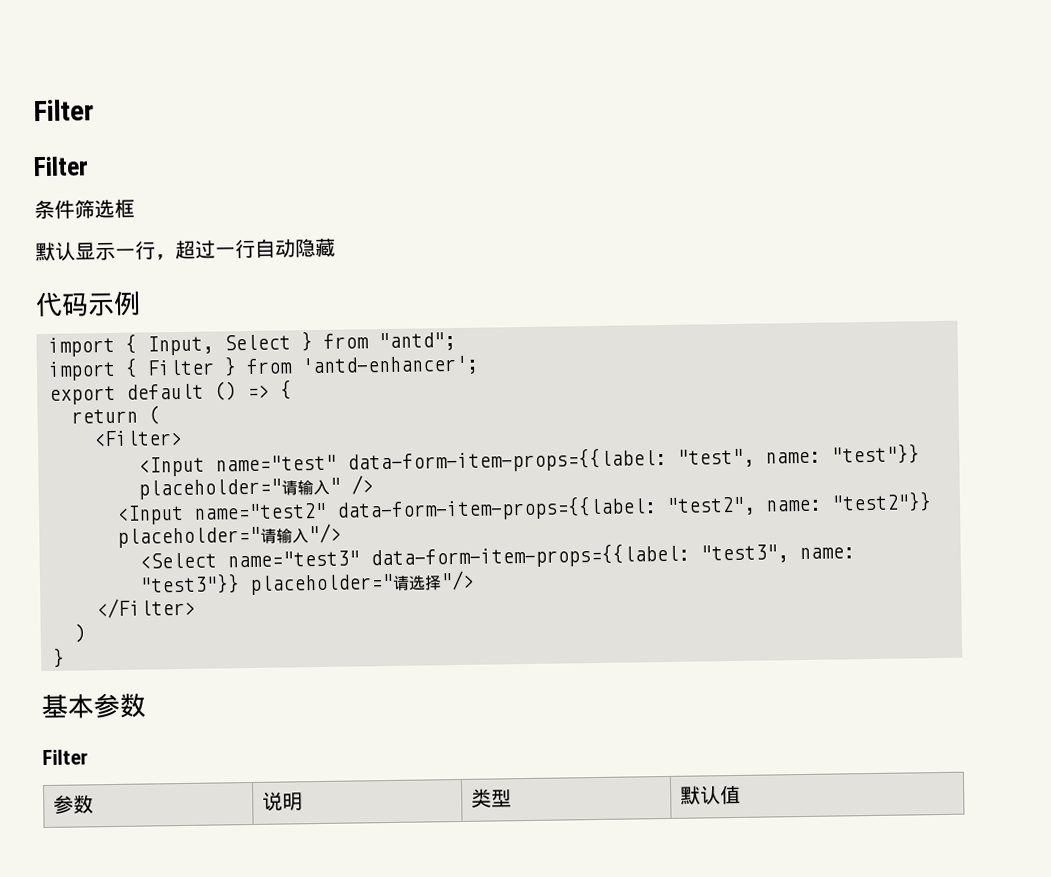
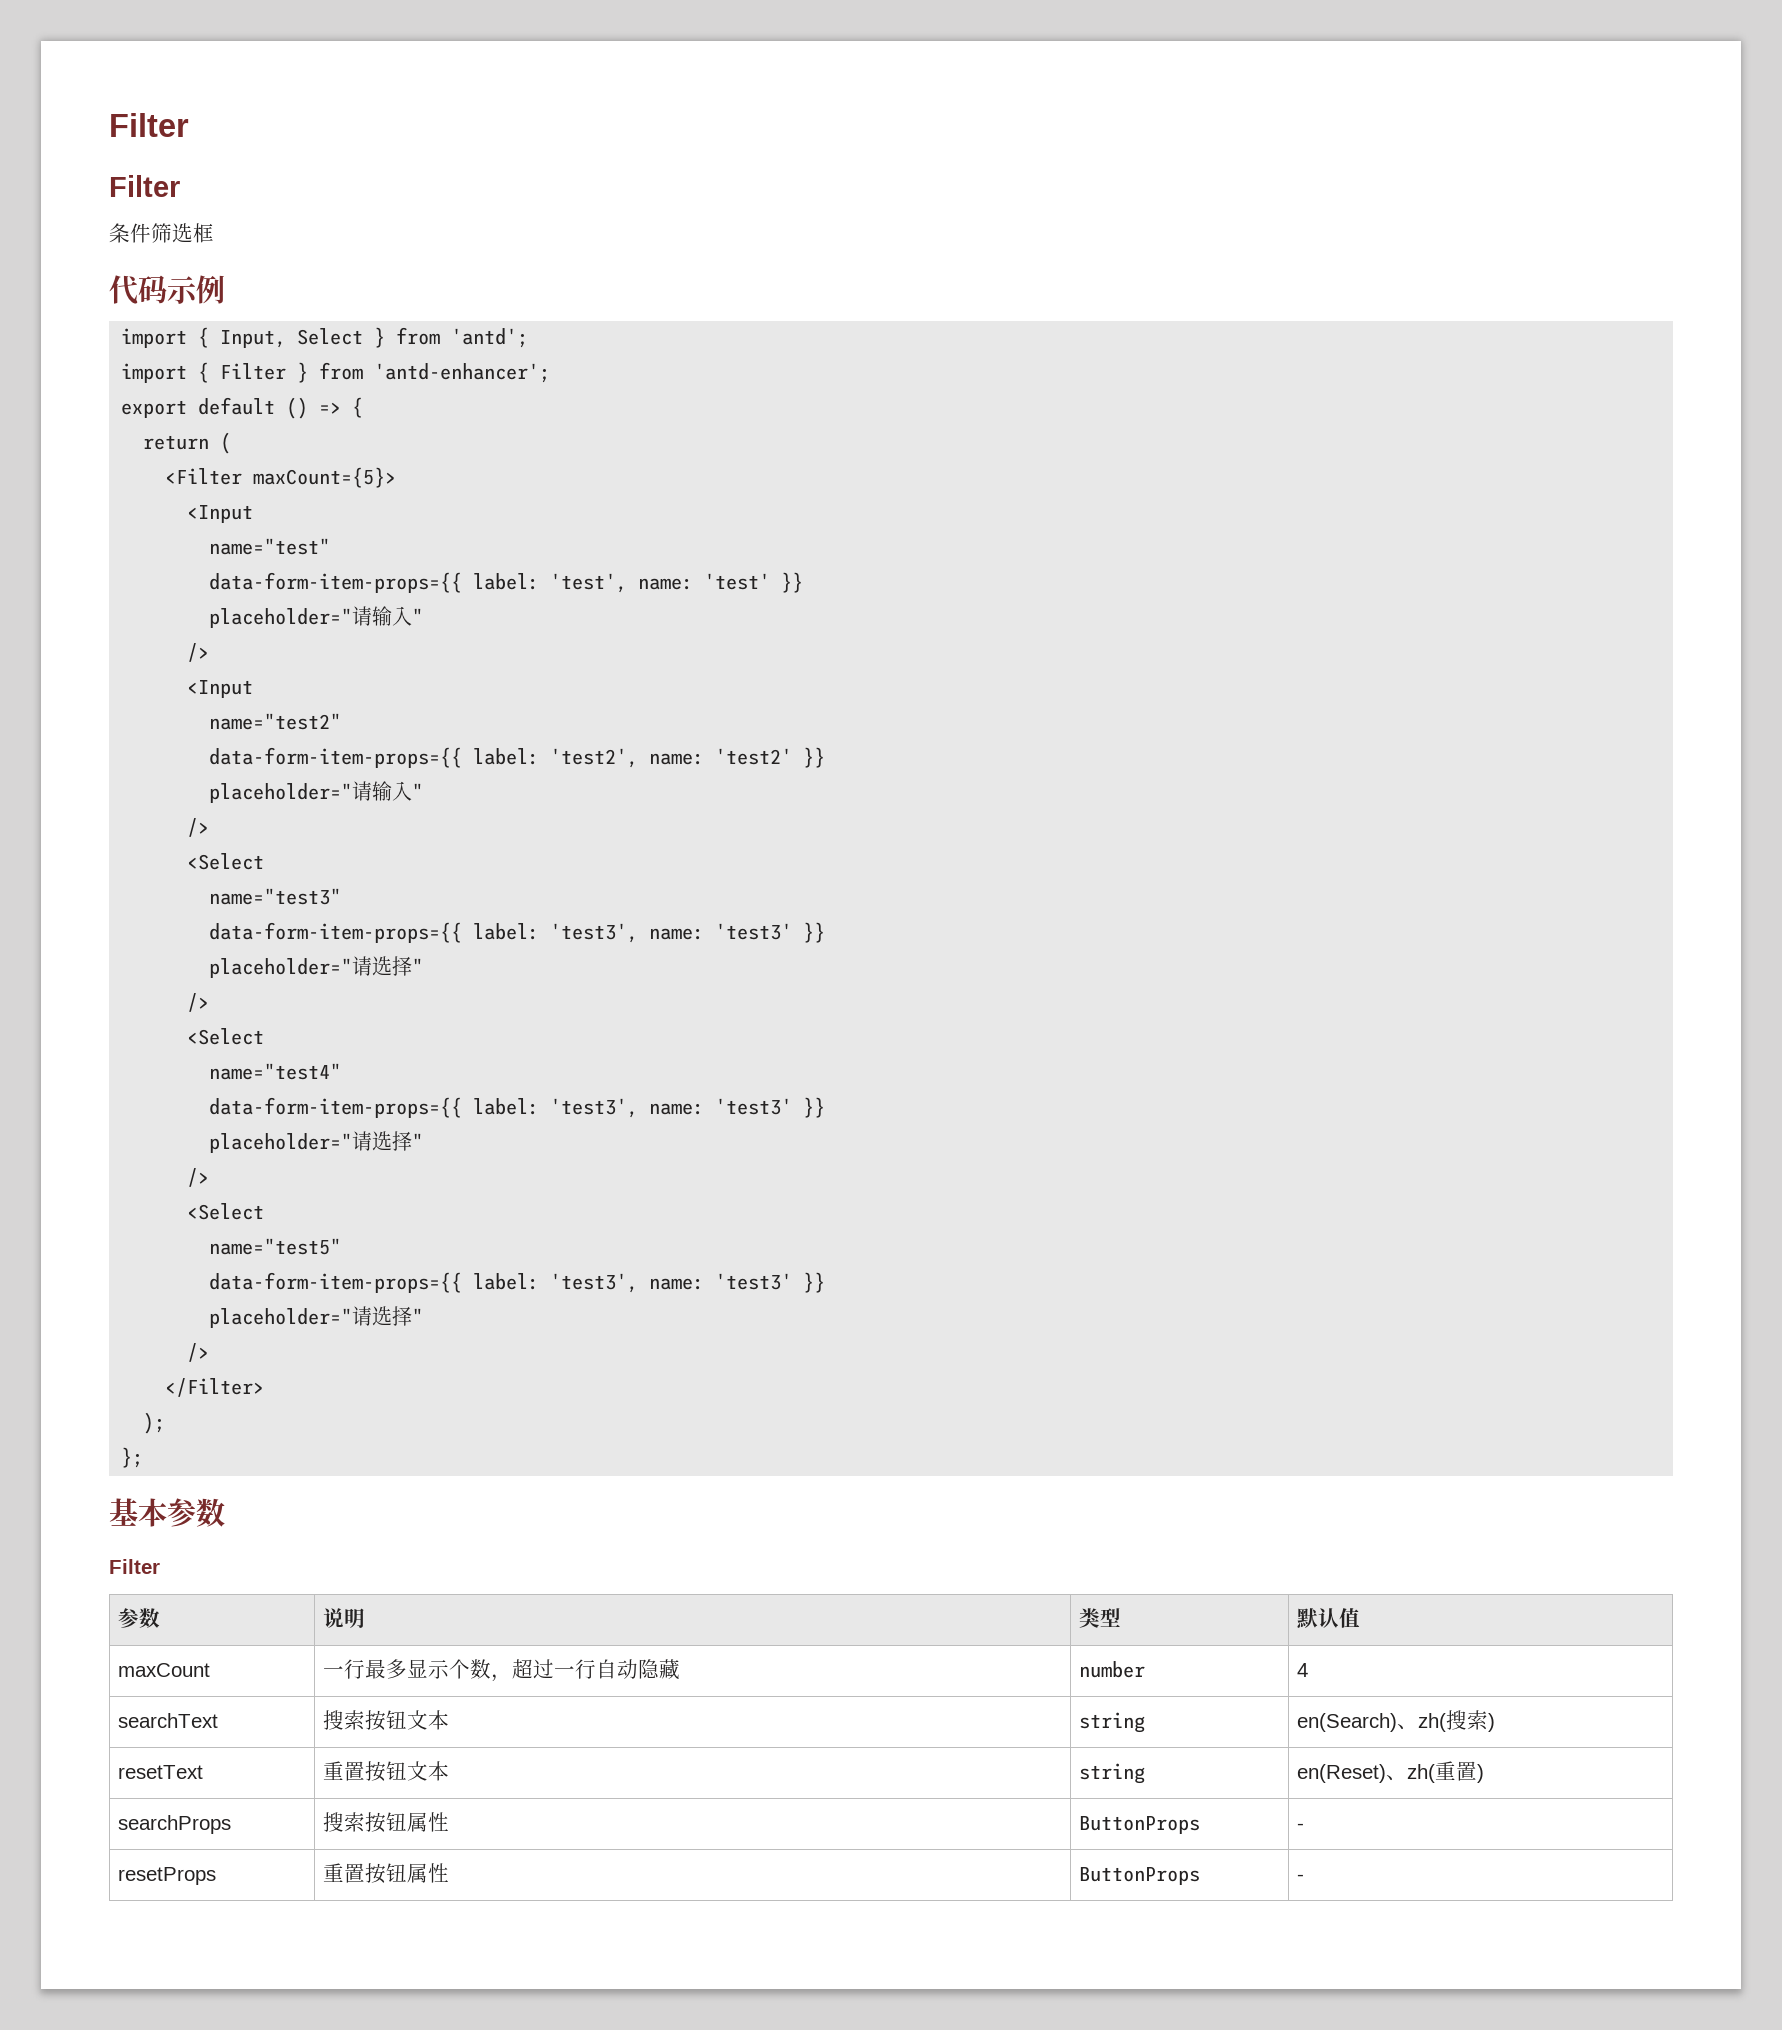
[35,237,336,262] // 默认显示一行，超过一行自动隐藏 -> (214, 233) none
[378,332,456,352] "antd"; -> [451,328,529,348] 'antd';
[93,429,183,447] [138,456,205,477] <Filter> // <Input -> [165,467,397,488] [187,505,254,523] <Filter maxCount={5}> // <Input //
[347,443,920,474] [138,477,341,500] data-form-item-props={{label: "test", name: "test"}} placeholder="请输入" -> [209,572,804,593] [209,606,424,628] // data-form-item-props={{ label: 'test', name: 'test' }} // placeholder="请输入" //
(184, 514) none -> (254, 689) //
[336,491,932,522] [117,523,342,548] [139,552,217,569] data-form-item-props={{label: "test2", name: "test2"}} placeholder="请输入"/> // <Select -> [209,747,826,768] [209,781,424,803] [187,818,210,837] [187,853,265,870] // data-form-item-props={{ label: 'test2', name: 'test2' }} // placeholder="请输入" // /> // <Select //
[370,542,855,570] [139,570,475,596] data-form-item-props={{label: "test3", name: "test3"}} placeholder="请选择"/> -> [209,922,826,943] [209,956,424,978] [187,993,210,1012] [187,1028,265,1045] [209,1063,342,1080] [209,1097,826,1118] [209,1131,424,1153] [187,1168,210,1187] [187,1203,265,1220] [209,1238,342,1255] [209,1272,826,1293] [209,1306,424,1328] [187,1343,210,1362] // data-form-item-props={{ label: 'test3', name: 'test3' }} // placeholder="请选择" // /> // <Select // name="test4" // data-form-item-props={{ label: 'test3', name: 'test3' }} // placeholder="请选择" // /> // <Select // name="test5" // data-form-item-props={{ label: 'test3', name: 'test3' }} // placeholder="请选择" // />
[74,623,86,643] [52,647,65,668] ) // } -> [143,1412,166,1434] [121,1447,144,1468] ); // };
(741, 794) none -> [117,1663,210,1677] [322,1659,680,1682] [1078,1661,1145,1678] [1296,1663,1308,1677] [117,1713,218,1728] [322,1710,449,1731] [1078,1712,1145,1733] [1296,1710,1495,1732] [117,1765,203,1779] [322,1761,449,1782] [1078,1763,1145,1784] [1296,1761,1484,1783] [117,1815,231,1834] [322,1812,449,1833] [1078,1816,1200,1834] [1296,1823,1304,1830] [117,1867,216,1885] [322,1863,449,1884] [1078,1867,1200,1885] [1296,1874,1304,1881] // maxCount | 一行最多显示个数，超过一行自动隐藏 | number | 4 // searchText | 搜索按钮文本 | string | en(Search)、zh(搜索) // resetText | 重置按钮文本 | string | en(Reset)、zh(重置) // searchProps | 搜索按钮属性 | ButtonProps | - // resetProps | 重置按钮属性 | ButtonProps | -

